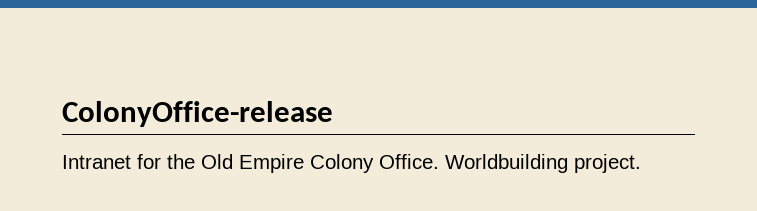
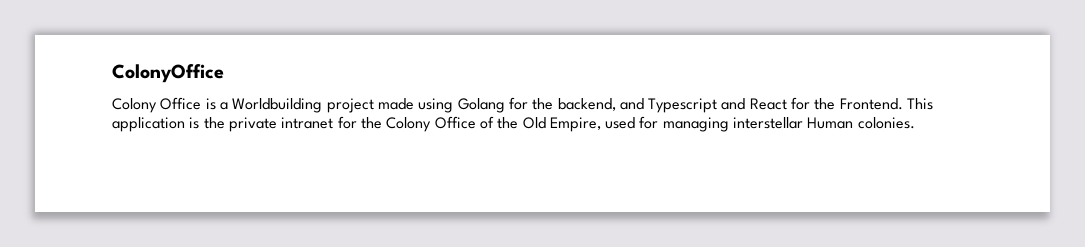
[62,101,333,127] [62,154,641,173] ColonyOffice-release // Intranet for the Old Empire Colony Office. Worldbuilding project. -> [112,64,224,83] [112,97,934,113] [112,116,915,132] ColonyOffice // Colony Office is a Worldbuilding project made using Golang for the backend, and Typescript and React for the Frontend. This application is the private intranet for the Colony Office of the Old Empire, used for managing interstellar Human colonies.

